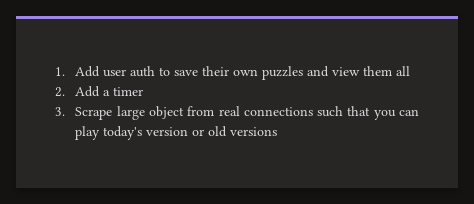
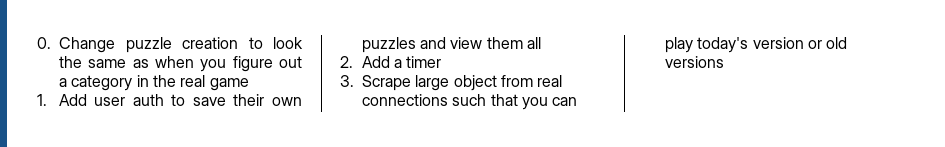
(55, 71) none -> [37,37,303,53] [59,56,302,72] [59,75,249,91] 0. Change puzzle creation to look the same as when you figure out a category in the real game //

